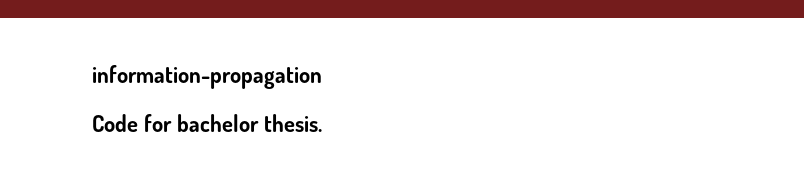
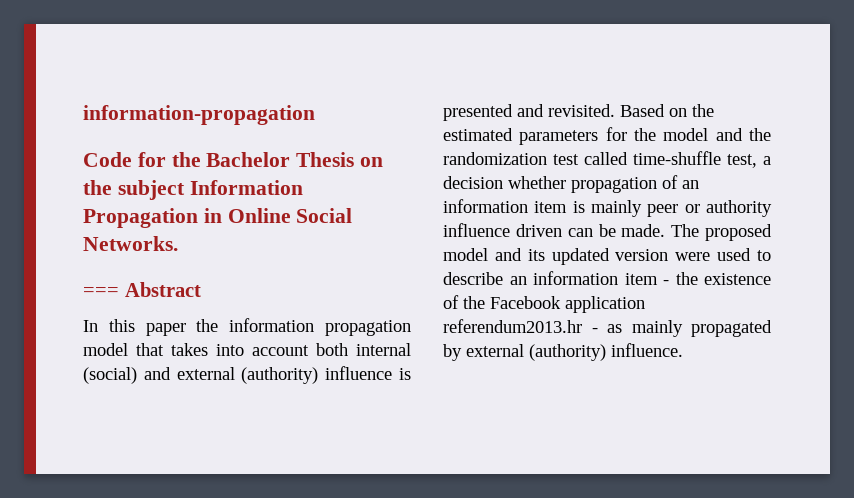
[177,114,323,132] bachelor thesis. -> [171,152,384,167] [83,180,303,200] [83,208,353,228] [83,236,178,251] [83,282,201,297] [83,318,411,336] [83,343,411,356] [83,366,412,384] [443,104,714,121] [443,127,771,145] [443,151,771,168] [443,175,699,193] [443,199,772,217] [443,223,772,241] [443,248,771,265] [443,271,771,285] [443,295,645,313] [443,319,772,337] [443,343,683,361] the Bachelor Thesis on the subject Information Propagation in Online Social Networks. // === Abstract // In this paper the information propagation model that takes into account both internal (social) and external (authority) influence is presented and revisited. Based on the estimated parameters for the model and the randomization test called time-shuffle test, a decision whether propagation of an information item is mainly peer or authority influence driven can be made. The proposed model and its updated version were used to describe an information item - the existence of the Facebook application referendum2013.hr - as mainly propagated by external (authority) influence.

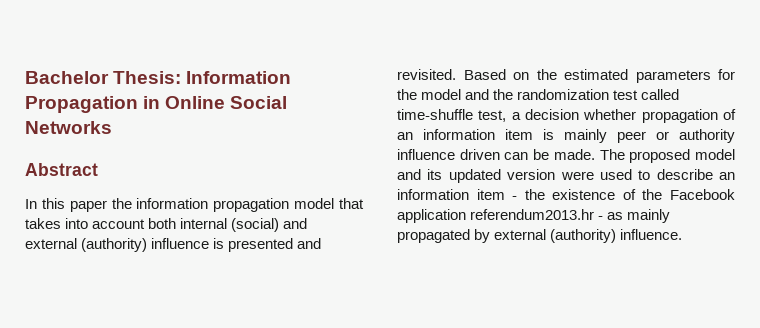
[83,105,315,125] [83,152,384,167] [83,180,185,200] information-propagation // Code for the Bachelor Thesis on the subject -> [25,71,182,84] Bachelor Thesis:
[83,236,178,251] [83,287,119,297] Networks. // === -> [25,121,112,134] Networks //

